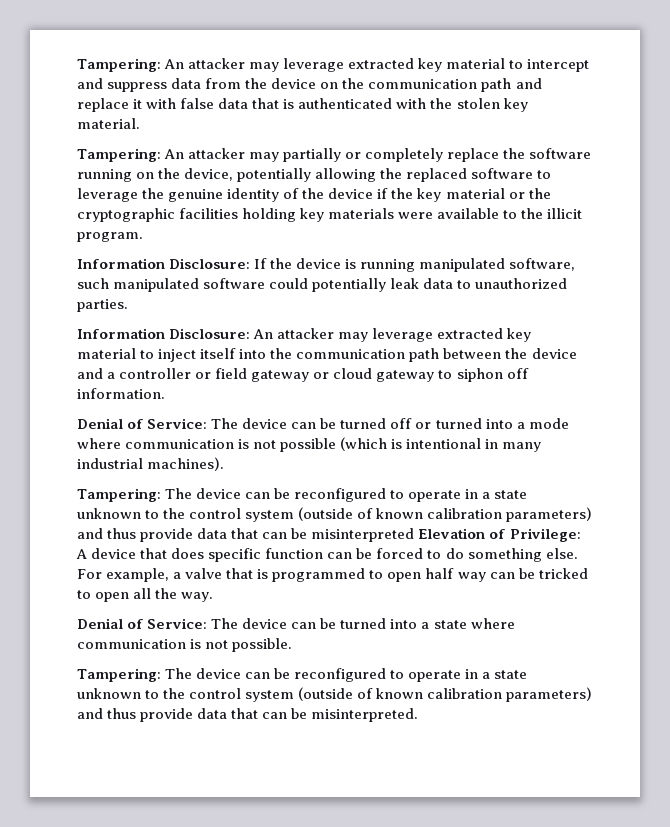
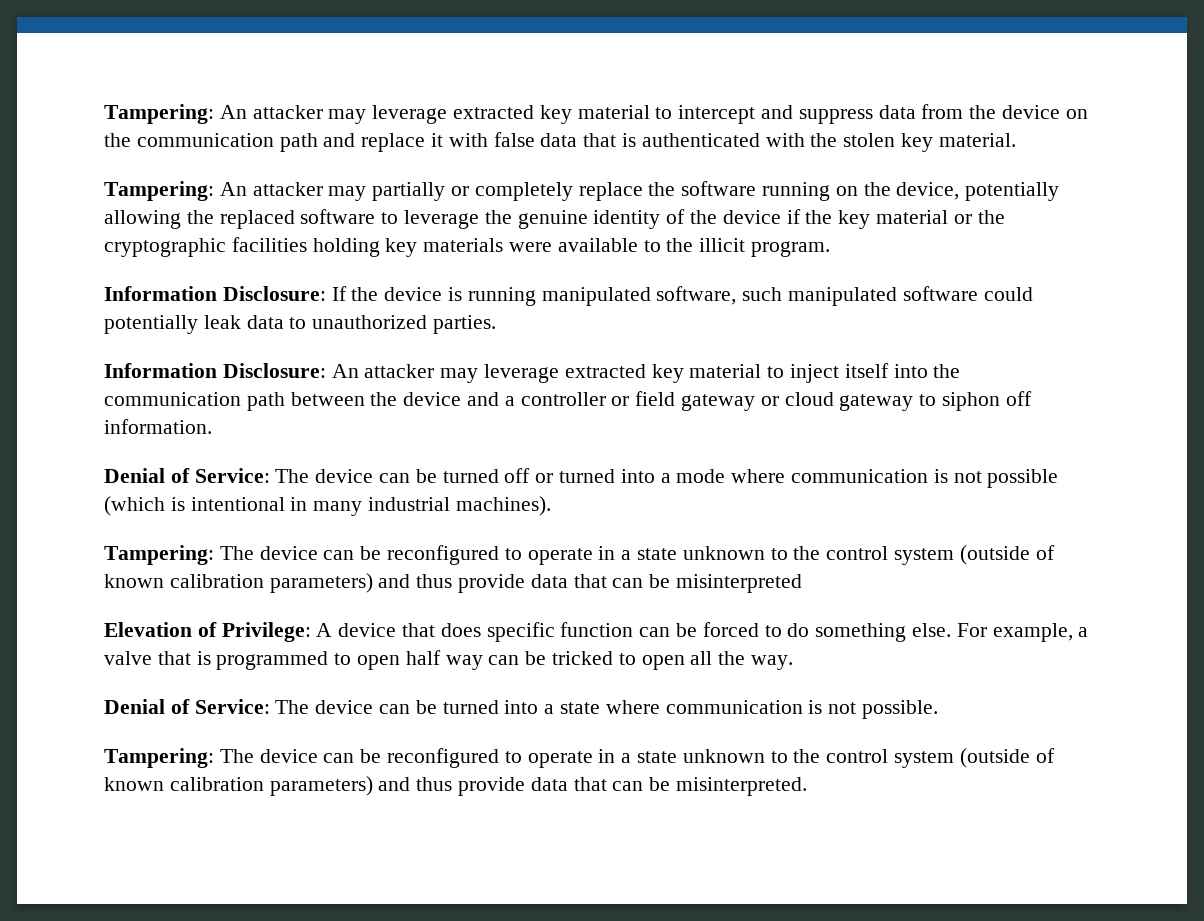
(415, 535) none -> (803, 583) //

